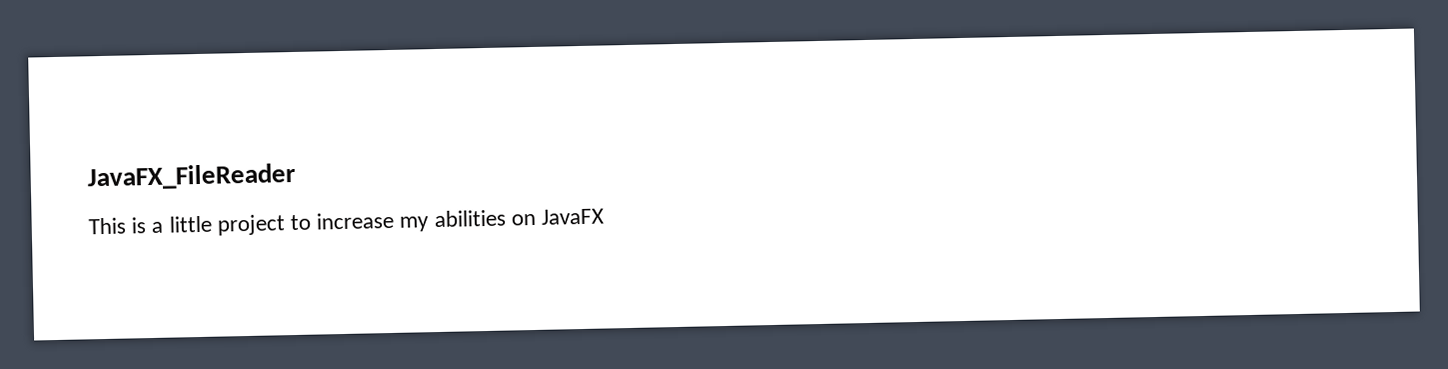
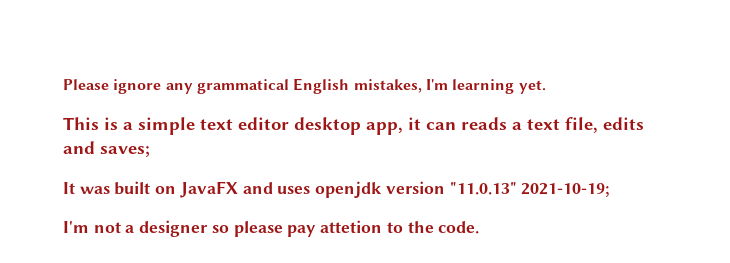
[87,162,296,191] [88,208,605,236] JavaFX_FileReader // This is a little project to increase my abilities on JavaFX -> [63,78,546,94] [63,117,644,135] [63,141,150,157] [63,181,610,198] [63,220,480,237] Please ignore any grammatical English mistakes, I'm learning yet. // This is a simple text editor desktop app, it can reads a text file, edits and saves; // It was built on JavaFX and uses openjdk version "11.0.13" 2021-10-19; // I'm not a designer so please pay attetion to the code.

